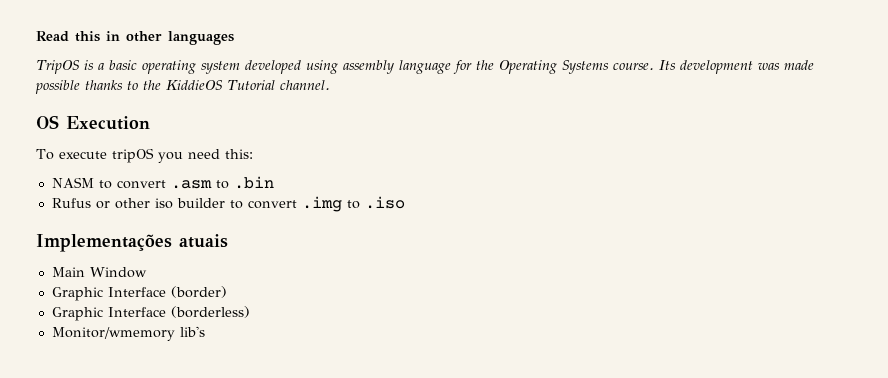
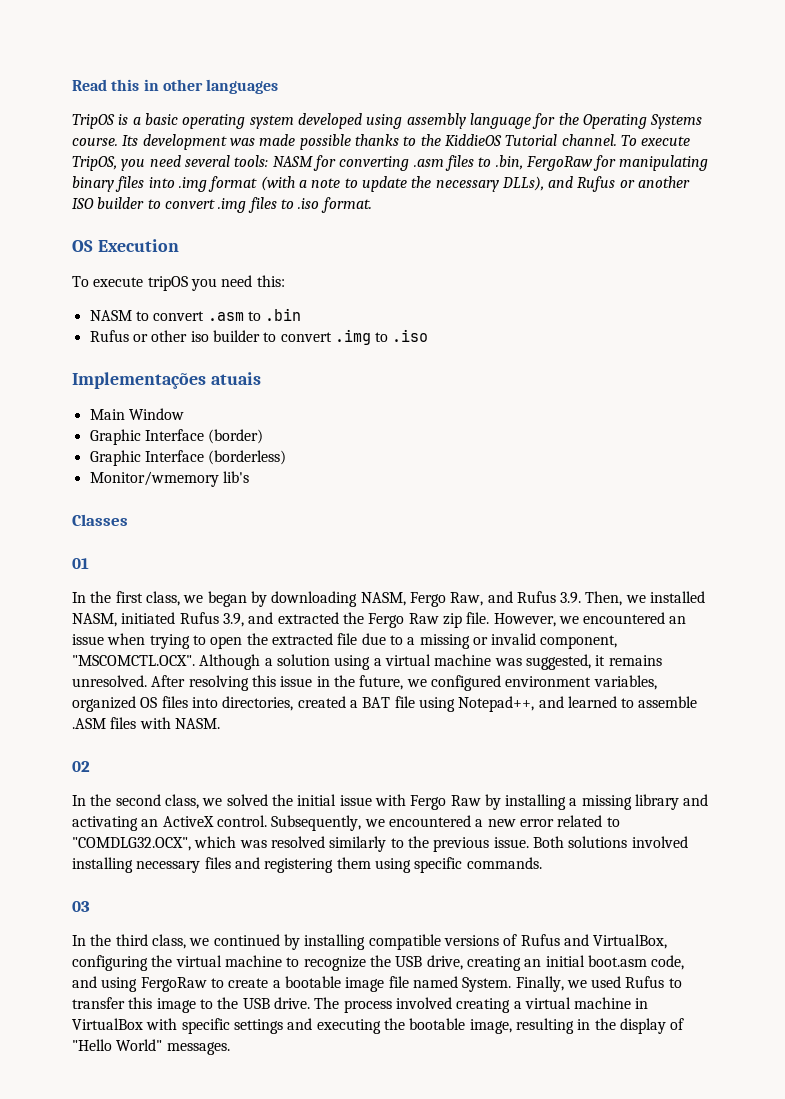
(330, 85) none -> [620,135,691,146] [72,155,709,171] [72,176,691,192] [72,197,372,213] To execute TripOS, you need several tools: NASM for converting .asm files to .bin, FergoRaw for manipulating binary files into .img format (with a note to update the necessary DLLs), and Rufus or another ISO builder to convert .img files to .iso format.
(205, 331) none -> [72,514,128,526] [72,558,89,569] [72,591,706,607] [72,612,687,628] [72,633,618,649] [72,654,662,670] [72,675,657,691] [72,696,698,712] [72,717,220,729] [72,761,90,772] [72,794,709,810] [72,815,620,831] [72,836,688,852] [72,857,542,873] [72,901,90,912] [72,934,668,950] [72,955,685,971] [72,976,682,992] [72,997,649,1013] [72,1018,685,1034] [72,1039,230,1055] // Classes // 01 // In the first class, we began by downloading NASM, Fergo Raw, and Rufus 3.9. Then, we installed NASM, initiated Rufus 3.9, and extracted the Fergo Raw zip file. However, we encountered an issue when trying to open the extracted file due to a missing or invalid component, "MSCOMCTL.OCX". Although a solution using a virtual machine was suggested, it remains unresolved. After resolving this issue in the future, we configured environment variables, organized OS files into directories, created a BAT file using Notepad++, and learned to assemble .ASM files with NASM. // 02 // In the second class, we solved the initial issue with Fergo Raw by installing a missing library and activating an ActiveX control. Subsequently, we encountered a new error related to "COMDLG32.OCX", which was resolved similarly to the previous issue. Both solutions involved installing necessary files and registering them using specific commands. // 03 // In the third class, we continued by installing compatible versions of Rufus and VirtualBox, configuring the virtual machine to recognize the USB drive, creating an initial boot.asm code, and using FergoRaw to create a bootable image file named System. Finally, we used Rufus to transfer this image to the USB drive. The process involved creating a virtual machine in VirtualBox with specific settings and executing the bootable image, resulting in the display of "Hello World" messages.

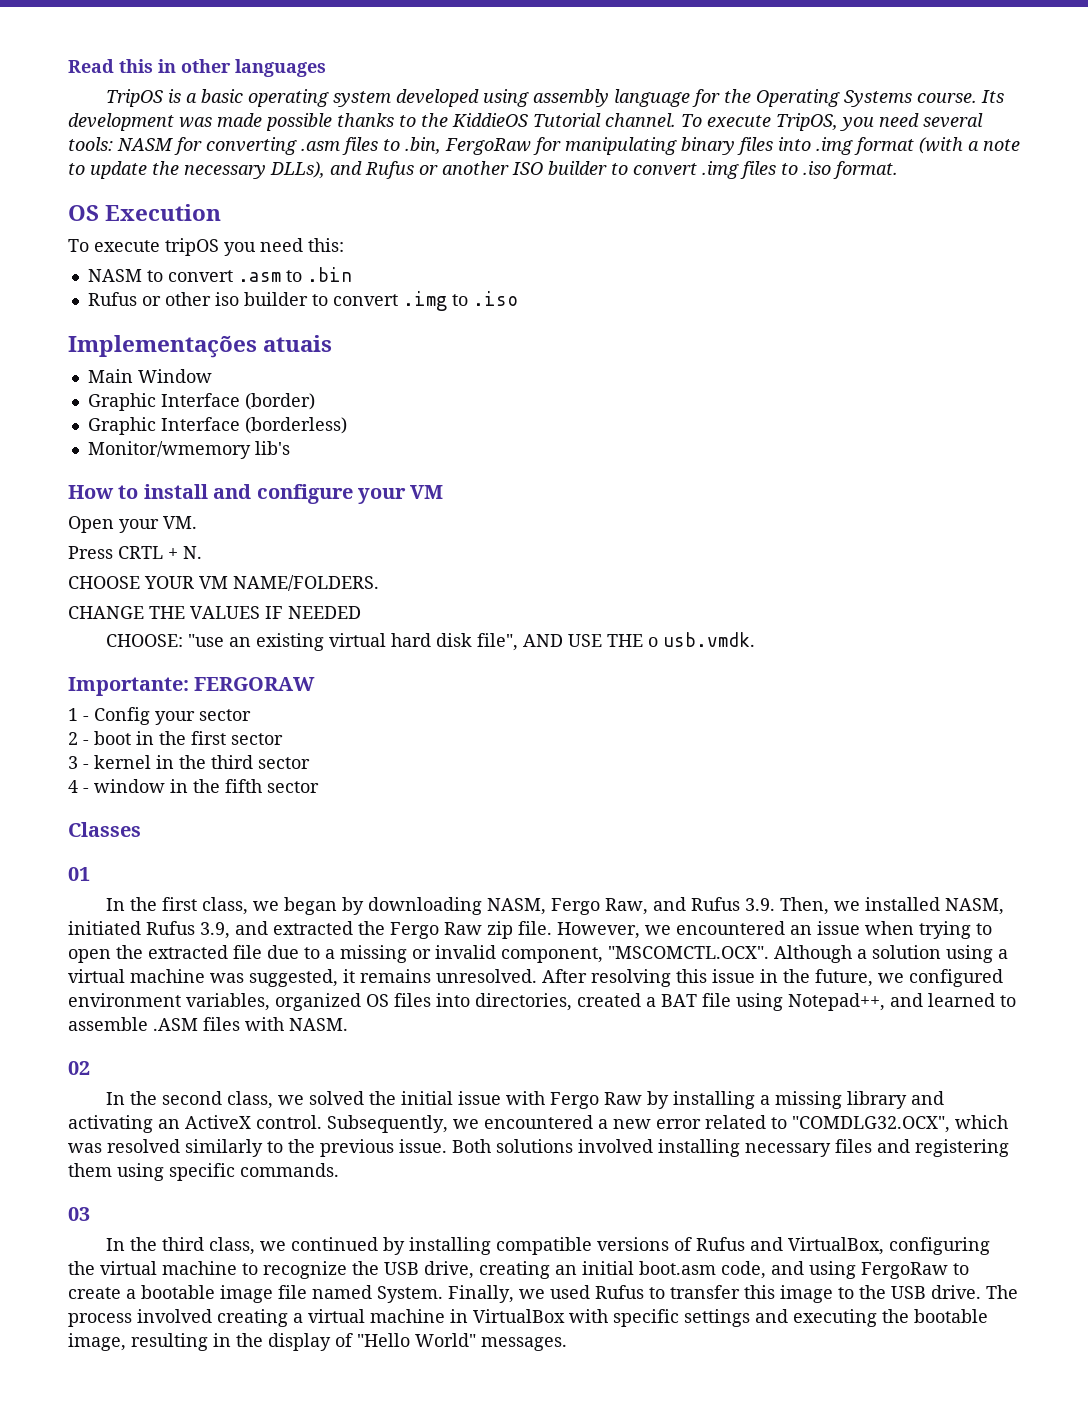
(249, 477) none -> [68,484,444,504] [68,516,197,533] [68,546,202,559] [68,575,379,591] [68,606,361,619] [106,632,756,651] [68,677,316,696] [68,707,251,725] [68,731,283,745] [68,755,310,769] [68,779,319,793] // How to install and configure your VM // Open your VM. // Press CRTL + N. // CHOOSE YOUR VM NAME/FOLDERS. // CHANGE THE VALUES IF NEEDED // CHOOSE: "use an existing virtual hard disk file", AND USE THE o usb.vmdk. // Importante: FERGORAW // 1 - Config your sector // 2 - boot in the first sector // 3 - kernel in the third sector // 4 - window in the fifth sector

